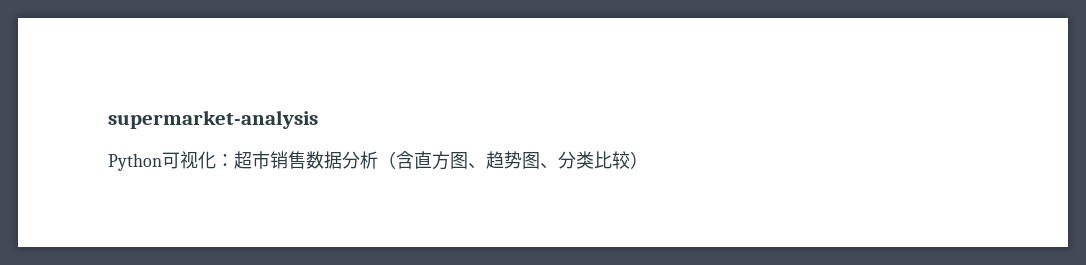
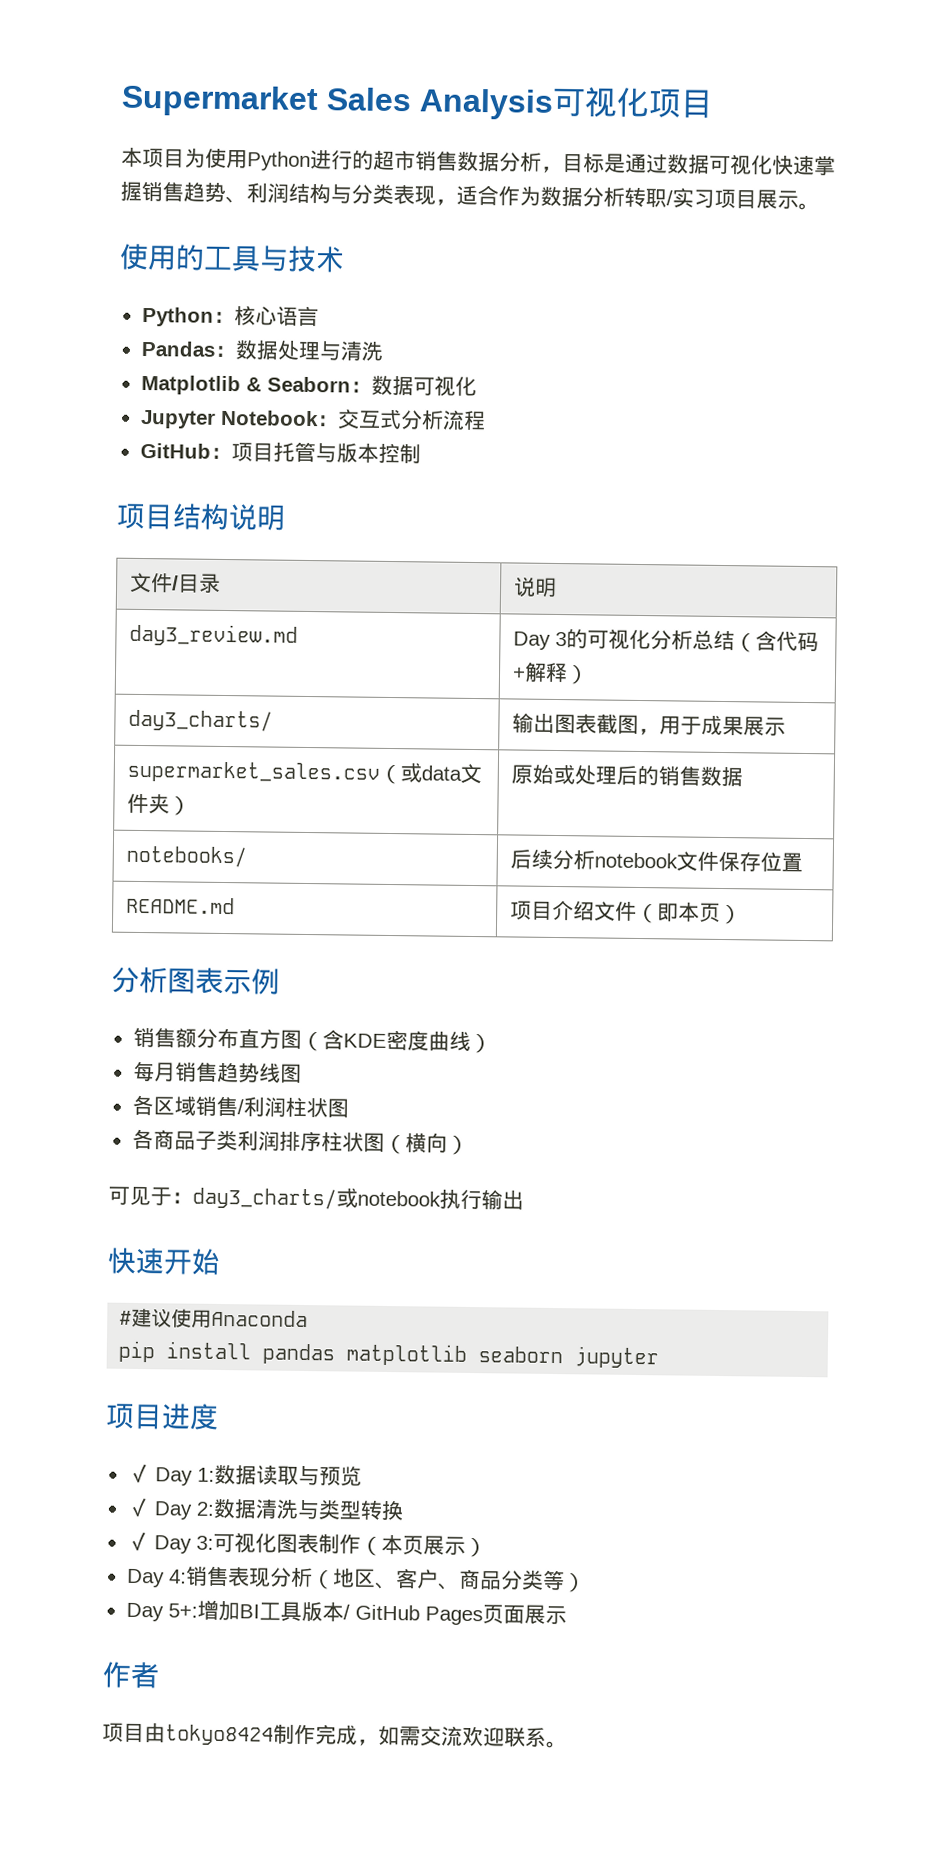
[108,110,318,129] [108,151,648,171] supermarket-analysis // Python可视化：超市销售数据分析（含直方图、趋势图、分类比较） -> [121,84,714,120] [121,146,836,176] [120,180,820,211] [119,243,345,273] [141,305,319,327] [140,339,384,361] [140,374,477,397] [139,408,486,431] [139,441,421,464] [116,503,286,531] [129,572,222,594] [513,576,558,597] [129,623,299,647] [513,628,820,653] [512,661,590,685] [128,709,274,732] [512,712,787,736] [127,760,483,785] [127,793,192,816] [511,763,744,787] [126,845,248,868] [510,849,804,872] [126,896,236,915] [510,900,743,925] [111,966,280,995] [132,1026,492,1054] [132,1060,302,1084] [131,1094,349,1118] [131,1128,469,1155] [108,1185,524,1210] [107,1247,221,1275] [119,1307,309,1328] [118,1340,660,1369] [105,1403,219,1430] [127,1463,362,1486] [126,1497,404,1521] [126,1531,487,1558] [126,1565,586,1593] [125,1599,567,1626] [102,1661,160,1689] [102,1722,568,1749] Supermarket Sales Analysis可视化项目 // 本项目为使用Python进行的超市销售数据分析，目标是通过数据可视化快速掌握销售趋势、利润结构与分类表现，适合作为数据分析转职/实习项目展示。 // 使用的工具与技术 // Python：核心语言 // Pandas：数据处理与清洗 // Matplotlib & Seaborn：数据可视化 // Jupyter Notebook：交互式分析流程 // GitHub：项目托管与版本控制 // 项目结构说明 // 文件/目录 | 说明 // day3_review.md | Day 3的可视化分析总结（含代码+解释） // day3_charts/ | 输出图表截图，用于成果展示 // supermarket_sales.csv（或data文件夹） | 原始或处理后的销售数据 // notebooks/ | 后续分析notebook文件保存位置 // README.md | 项目介绍文件（即本页） // 分析图表示例 // 销售额分布直方图（含KDE密度曲线） // 每月销售趋势线图 // 各区域销售/利润柱状图 // 各商品子类利润排序柱状图（横向） // 可见于：day3_charts/或notebook执行输出 // 快速开始 // #建议使用Anaconda // pip install pandas matplotlib seaborn jupyter // 项目进度 // ✓ Day 1:数据读取与预览 // ✓ Day 2:数据清洗与类型转换 // ✓ Day 3:可视化图表制作（本页展示） // Day 4:销售表现分析（地区、客户、商品分类等） // Day 5+:增加BI工具版本/ GitHub Pages页面展示 // 作者 // 项目由tokyo8424制作完成，如需交流欢迎联系。

